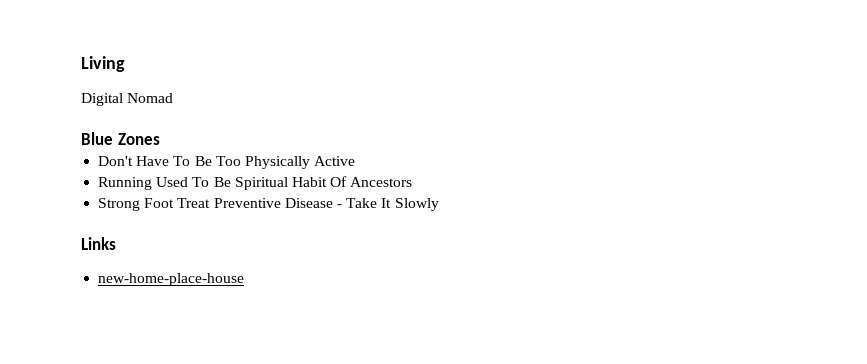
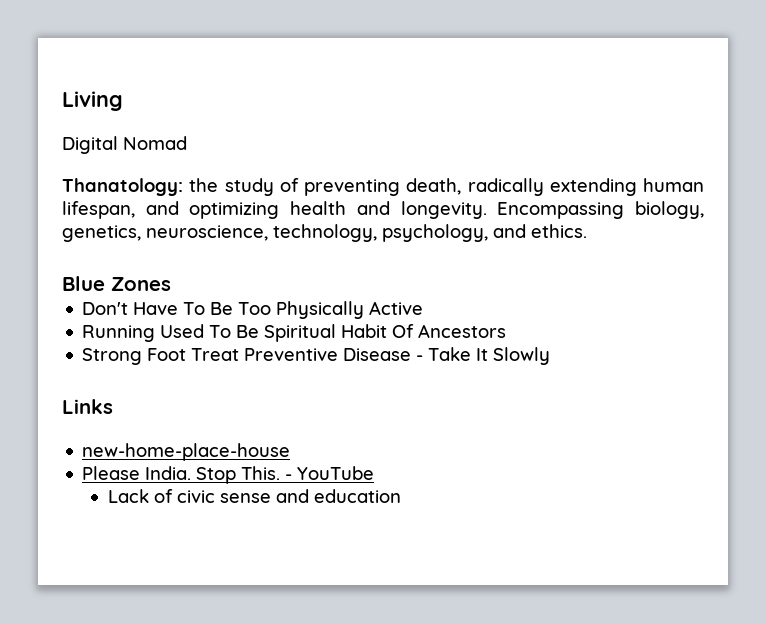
(174, 98) none -> [62,178,704,196] [62,201,704,219] [62,224,587,242] // Thanatology: the study of preventing death, radically extending human lifespan, and optimizing health and longevity. Encompassing biology, genetics, neuroscience, technology, psychology, and ethics.
(245, 279) none -> [82,466,375,484] [107,489,401,503] // Please India. Stop This. - YouTube // Lack of civic sense and education

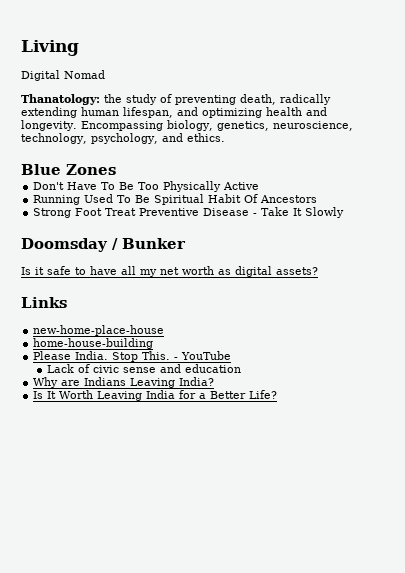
(551, 356) none -> [21,238,186,252] [21,266,318,277] // Doomsday / Bunker // Is it safe to have all my net worth as digital assets?
(291, 452) none -> [33,338,154,349] // home-house-building
(401, 496) none -> [33,377,215,388] [33,390,278,401] // Why are Indians Leaving India? // Is It Worth Leaving India for a Better Life?

